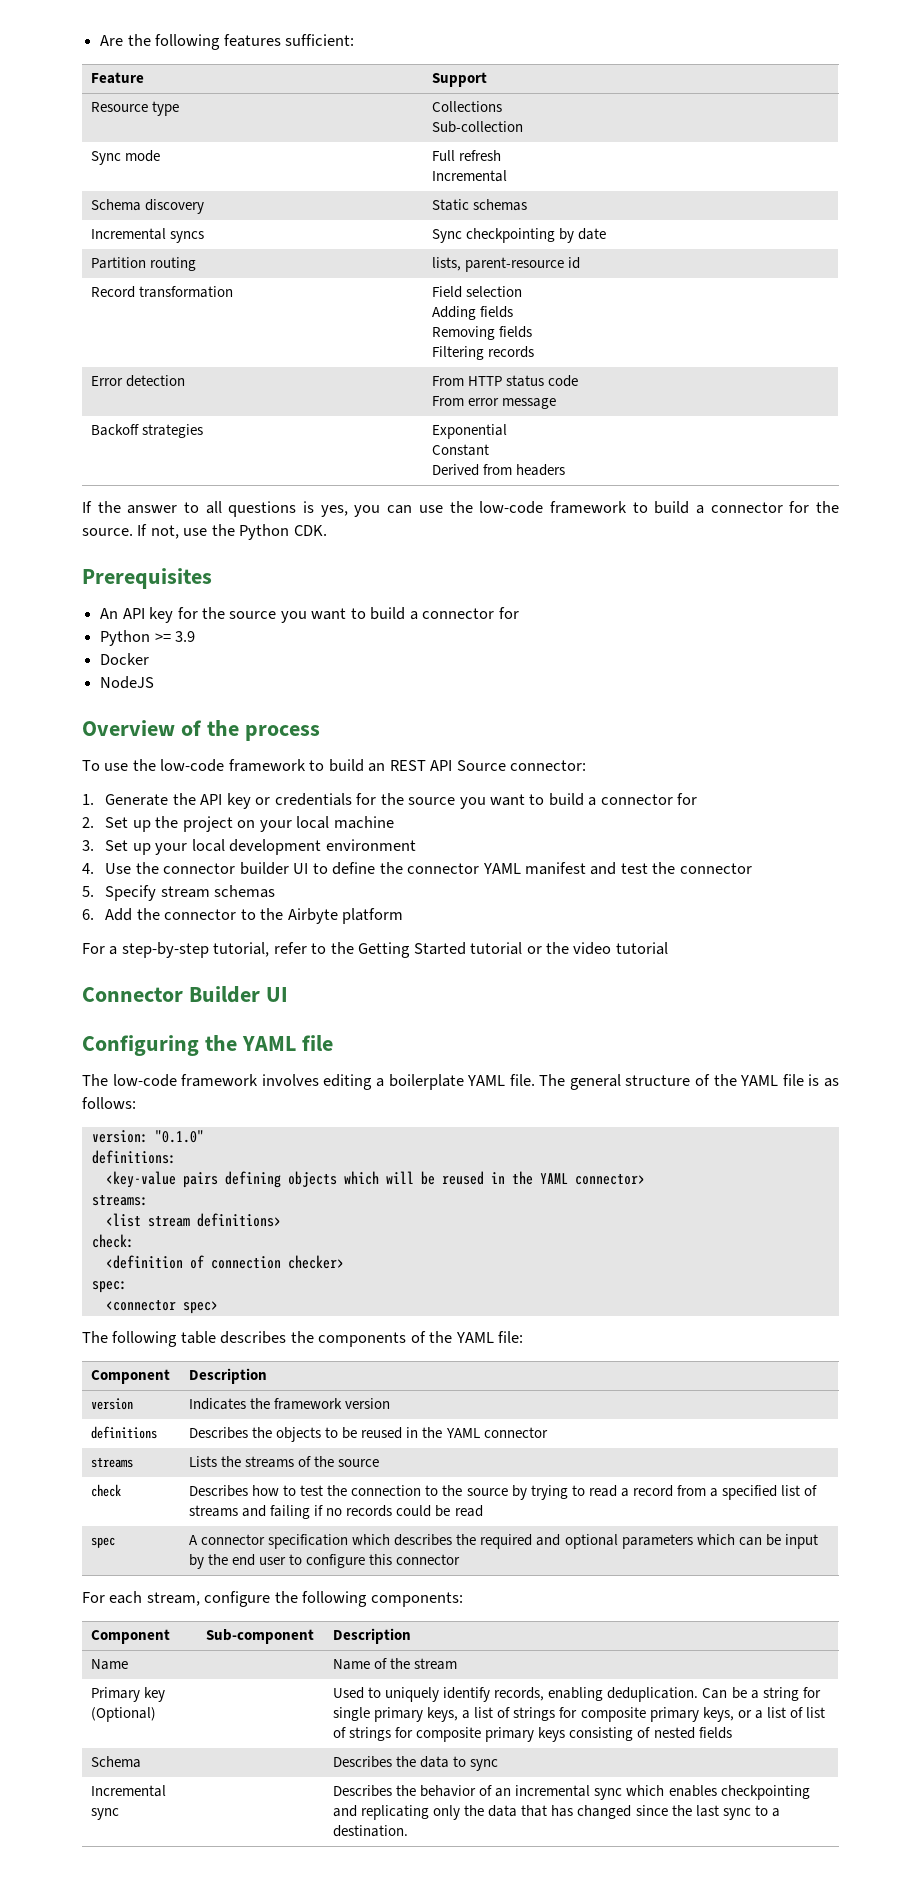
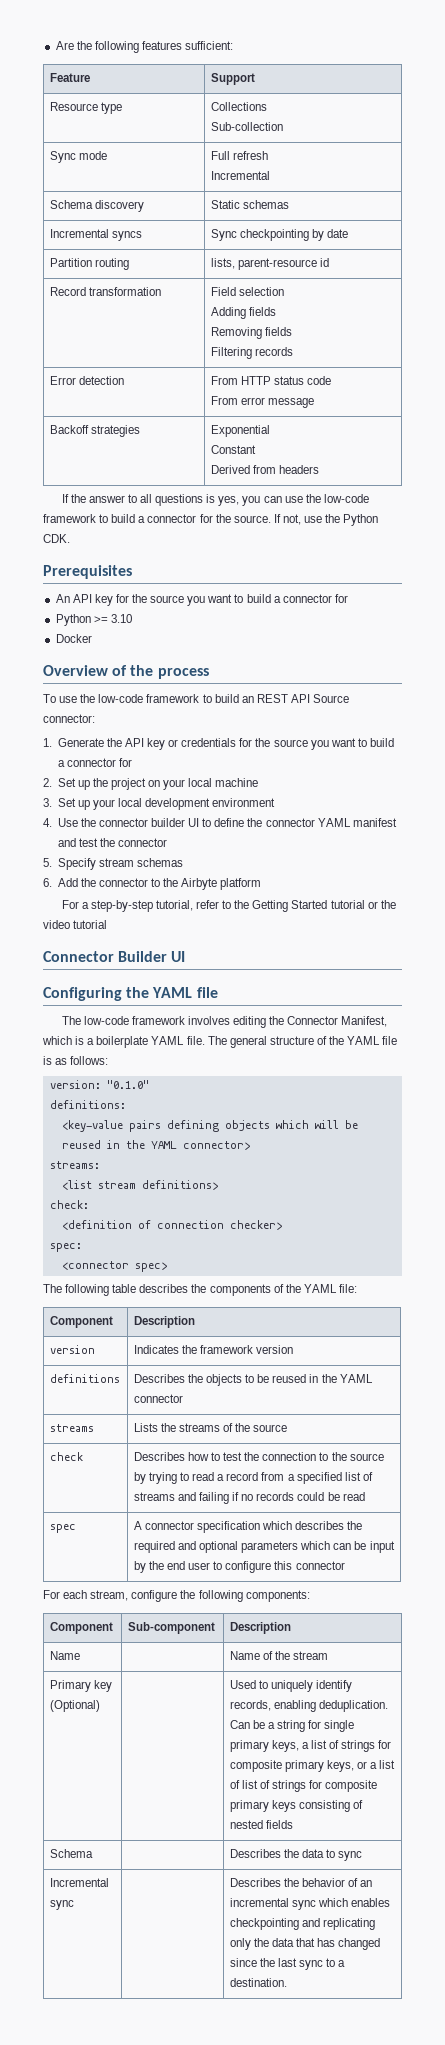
[175,631,196,642] 3.9 -> [110,614,132,623] 3.10
[100,676,155,689] // NodeJS -> (92, 638) none
(373, 1082) none -> [269,1016,388,1027] [42,1036,85,1045] the Connector Manifest, which is

